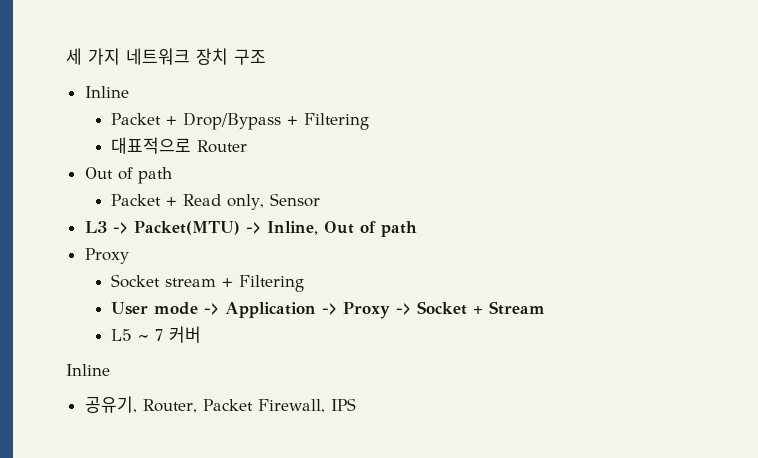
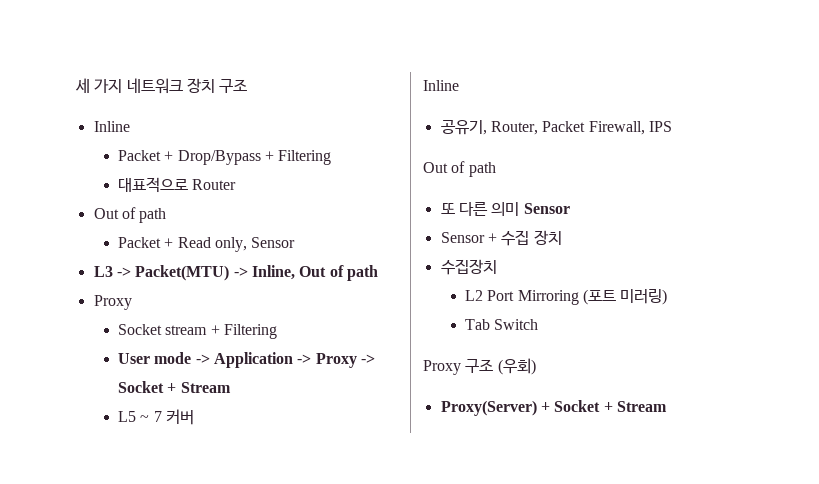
(356, 404) none -> [423,161,496,177] [440,202,570,216] [440,230,562,246] [440,259,497,275] [464,289,668,305] [464,319,539,330] [423,358,536,375] [440,400,667,416] // Out of path // 또 다른 의미 Sensor // Sensor + 수집 장치 // 수집장치 // L2 Port Mirroring (포트 미러링) // Tab Switch // Proxy 구조 (우회) // Proxy(Server) + Socket + Stream

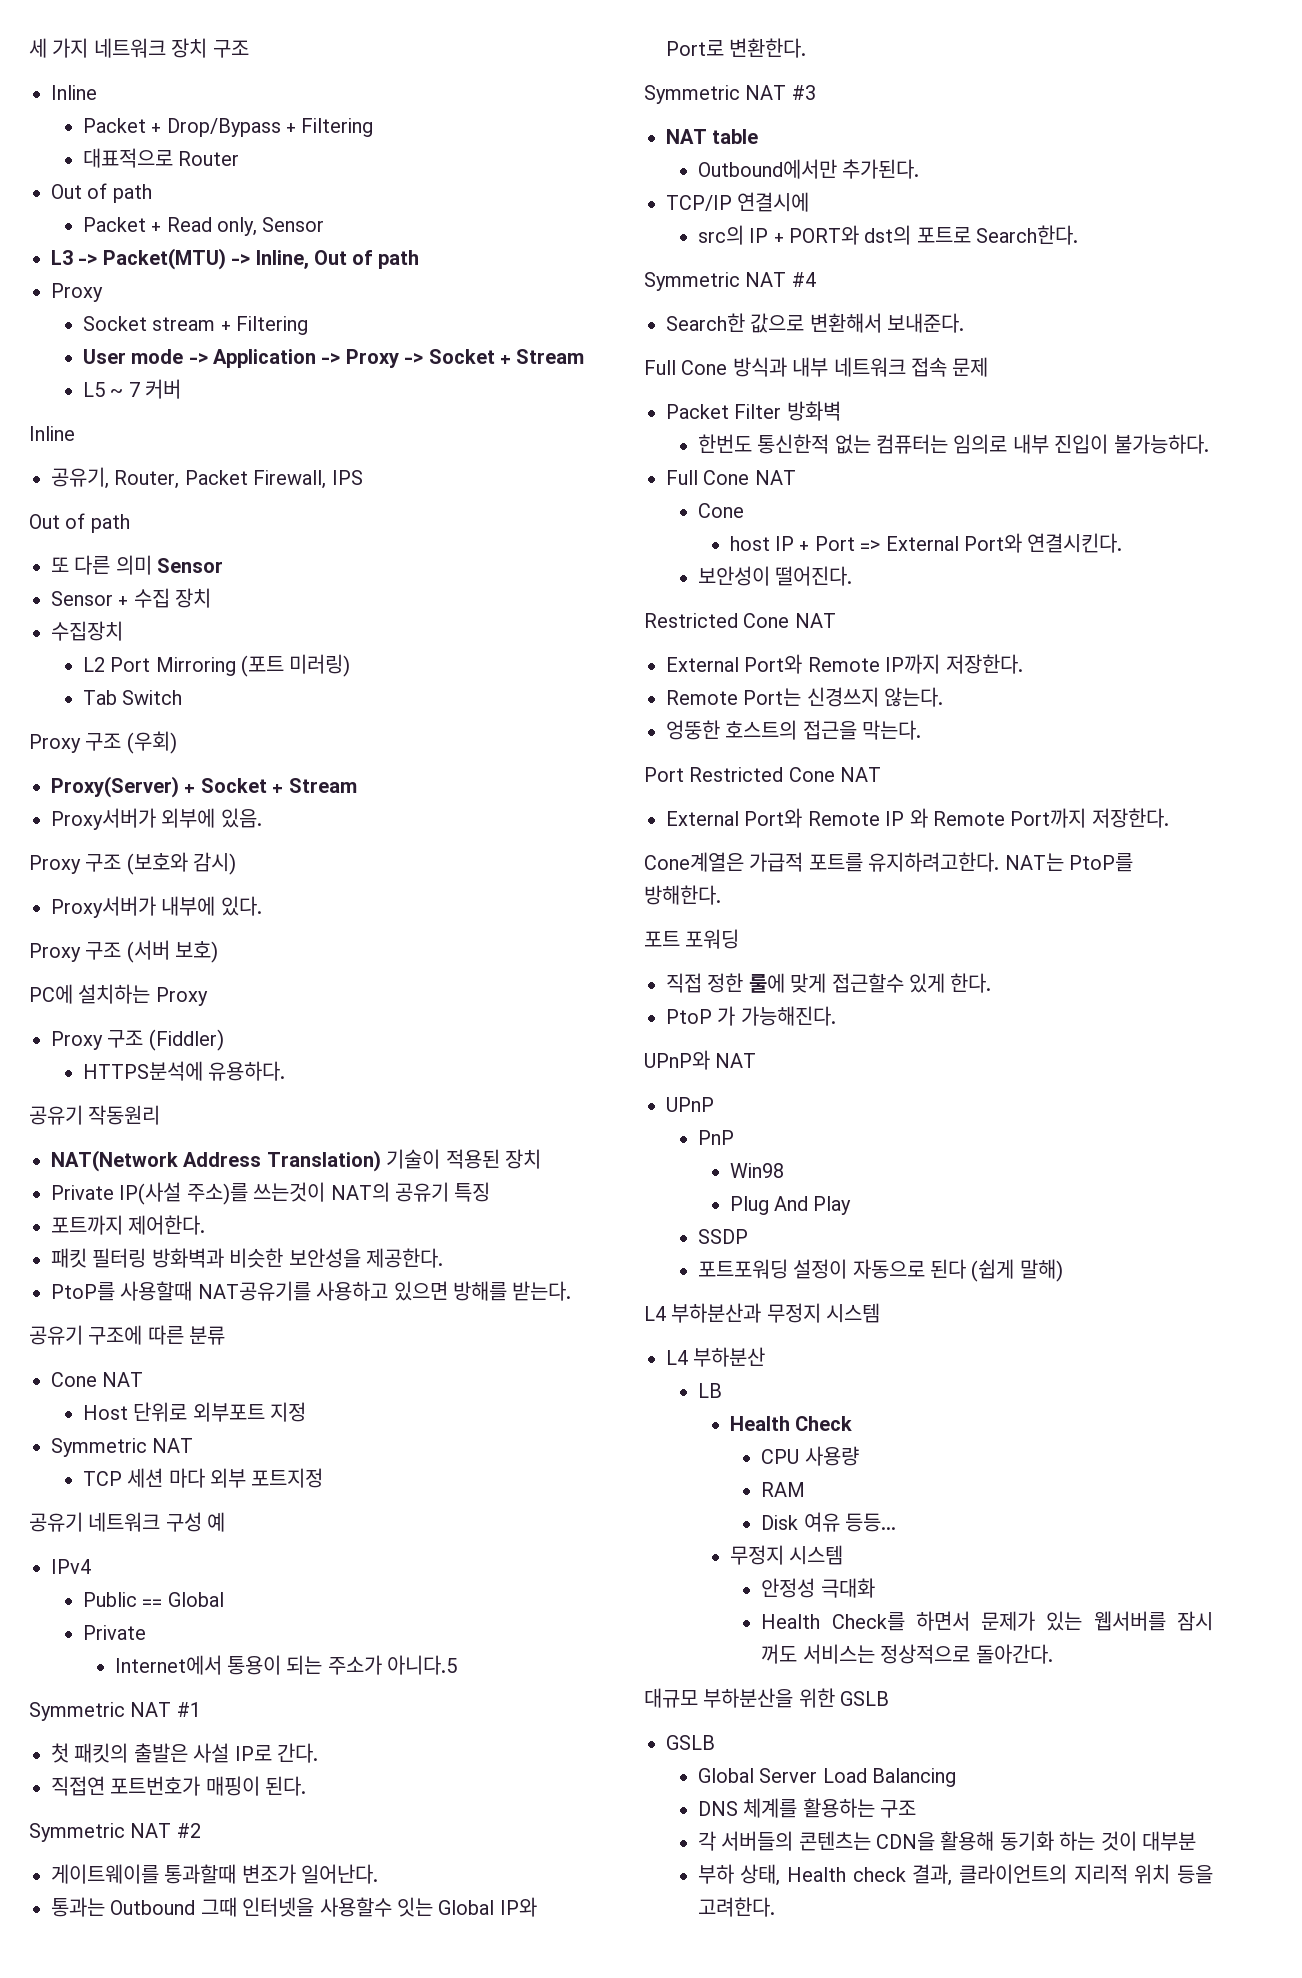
(667, 406) none -> [51,808,262,830] [29,852,237,875] [51,896,262,918] [29,940,219,963] [29,984,208,1006] [51,1029,224,1051] [82,1061,286,1081] [29,1105,161,1125] [51,1149,541,1172] [51,1182,491,1205] [51,1215,206,1235] [51,1248,443,1268] [51,1281,572,1301] [29,1325,226,1345] [51,1372,144,1387] [82,1402,306,1422] [51,1438,194,1457] [82,1468,324,1488] [29,1512,226,1532] [51,1559,91,1574] [82,1592,224,1607] [82,1625,146,1640] [114,1655,458,1675] [29,1702,201,1721] [51,1743,318,1763] [51,1776,307,1796] [29,1823,201,1842] [51,1864,379,1884] [51,1897,537,1917] [666,38,807,58] [644,85,816,104] [666,129,759,144] [697,159,920,179] [666,192,810,212] [697,225,1079,245] [644,272,816,291] [666,313,965,333] [644,357,989,377] [666,401,841,421] [697,434,1209,454] [666,470,796,485] [697,503,744,518] [729,533,1123,553] [697,566,853,586] [644,613,836,628] [666,654,1023,674] [666,687,944,707] [666,720,922,740] [644,767,882,782] [666,808,1169,828] [644,852,1133,872] [644,885,721,905] [644,929,740,949] [666,973,992,993] [666,1006,836,1026] [644,1050,757,1070] [666,1097,714,1112] [697,1130,734,1145] [729,1163,784,1178] [729,1196,852,1215] [697,1229,748,1244] [697,1259,1063,1282] [644,1303,881,1323] [666,1347,766,1367] [697,1383,722,1398] [729,1416,852,1431] [761,1446,859,1466] [761,1482,806,1497] [761,1512,897,1532] [729,1545,843,1565] [761,1578,875,1598] [761,1611,1213,1631] [761,1644,1053,1664] [644,1688,890,1708] [666,1735,715,1750] [697,1768,956,1787] [697,1798,916,1818] [697,1831,1196,1851] [697,1864,1213,1886] [697,1897,775,1917] // Proxy서버가 외부에 있음. // Proxy 구조 (보호와 감시) // Proxy서버가 내부에 있다. // Proxy 구조 (서버 보호) // PC에 설치하는 Proxy // Proxy 구조 (Fiddler) // HTTPS분석에 유용하다. // 공유기 작동원리 // NAT(Network Address Translation) 기술이 적용된 장치 // Private IP(사설 주소)를 쓰는것이 NAT의 공유기 특징 // 포트까지 제어한다. // 패킷 필터링 방화벽과 비슷한 보안성을 제공한다. // PtoP를 사용할때 NAT공유기를 사용하고 있으면 방해를 받는다. // 공유기 구조에 따른 분류 // Cone NAT // Host 단위로 외부포트 지정 // Symmetric NAT // TCP 세션 마다 외부 포트지정 // 공유기 네트워크 구성 예 // IPv4 // Public == Global // Private // Internet에서 통용이 되는 주소가 아니다.5 // Symmetric NAT #1 // 첫 패킷의 출발은 사설 IP로 간다. // 직접연 포트번호가 매핑이 된다. // Symmetric NAT #2 // 게이트웨이를 통과할때 변조가 일어난다. // 통과는 Outbound 그때 인터넷을 사용할수 잇는 Global IP와 Port로 변환한다. // Symmetric NAT #3 // NAT table // Outbound에서만 추가된다. // TCP/IP 연결시에 // src의 IP + PORT와 dst의 포트로 Search한다. // Symmetric NAT #4 // Search한 값으로 변환해서 보내준다. // Full Cone 방식과 내부 네트워크 접속 문제 // Packet Filter 방화벽 // 한번도 통신한적 없는 컴퓨터는 임의로 내부 진입이 불가능하다. // Full Cone NAT // Cone // host IP + Port => External Port와 연결시킨다. // 보안성이 떨어진다. // Restricted Cone NAT // External Port와 Remote IP까지 저장한다. // Remote Port는 신경쓰지 않는다. // 엉뚱한 호스트의 접근을 막는다. // Port Restricted Cone NAT // External Port와 Remote IP 와 Remote Port까지 저장한다. // Cone계열은 가급적 포트를 유지하려고한다. NAT는 PtoP를 방해한다. // 포트 포워딩 // 직접 정한 룰에 맞게 접근할수 있게 한다. // PtoP 가 가능해진다. // UPnP와 NAT // UPnP // PnP // Win98 // Plug And Play // SSDP // 포트포워딩 설정이 자동으로 된다 (쉽게 말해) // L4 부하분산과 무정지 시스템 // L4 부하분산 // LB // Health Check // CPU 사용량 // RAM // Disk 여유 등등... // 무정지 시스템 // 안정성 극대화 // Health Check를 하면서 문제가 있는 웹서버를 잠시 꺼도 서비스는 정상적으로 돌아간다. // 대규모 부하분산을 위한 GSLB // GSLB // Global Server Load Balancing // DNS 체계를 활용하는 구조 // 각 서버들의 콘텐츠는 CDN을 활용해 동기화 하는 것이 대부분 // 부하 상태, Health check 결과, 클라이언트의 지리적 위치 등을 고려한다.

